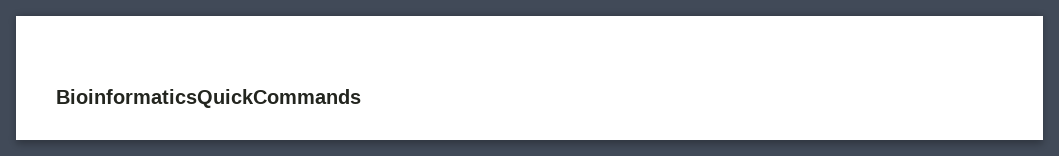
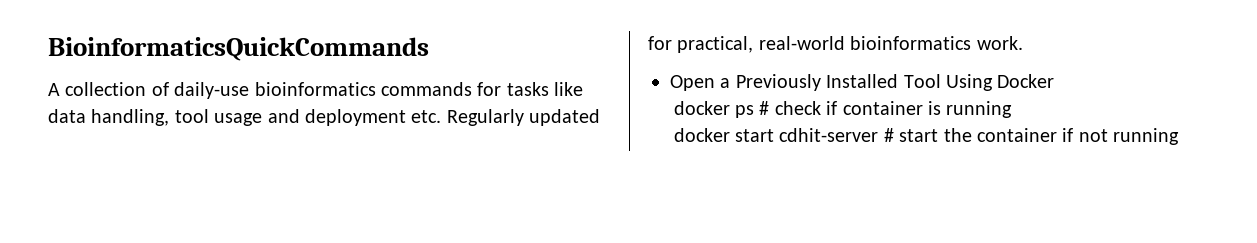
(361, 98) none -> [48,82,584,99] [48,109,601,126] [648,36,1023,53] [670,74,1055,91] [673,101,1013,118] [673,128,1180,145] // A collection of daily-use bioinformatics commands for tasks like data handling, tool usage and deployment etc. Regularly updated for practical, real-world bioinformatics work. // Open a Previously Installed Tool Using Docker // docker ps # check if container is running // docker start cdhit-server # start the container if not running

